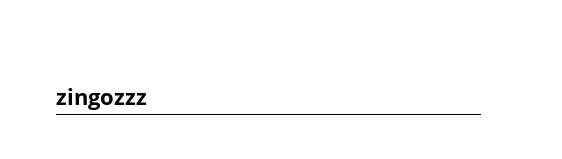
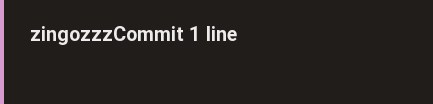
[56,88,147,110] zingozzz -> [30,26,237,45] zingozzzCommit 1 line

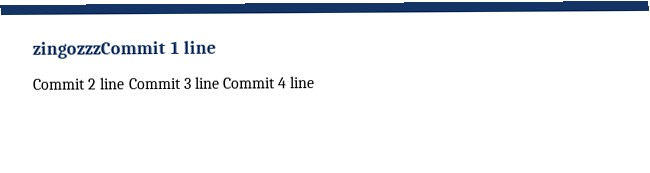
(237, 33) none -> [32,76,316,90] // Commit 2 line Commit 3 line Commit 4 line

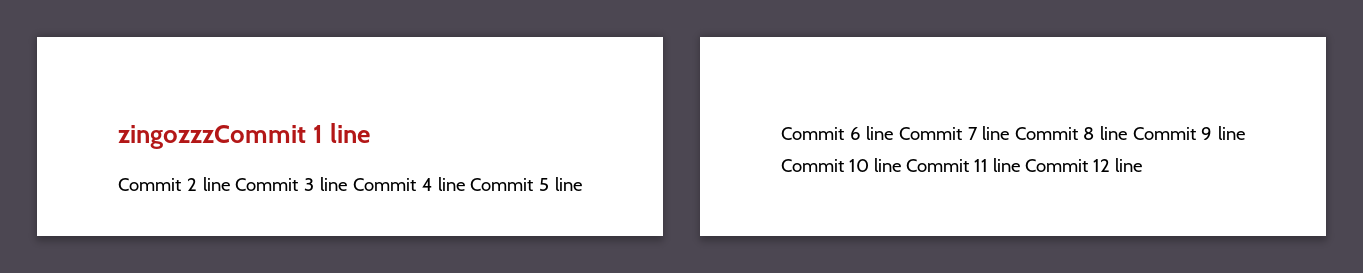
(316, 82) none -> [470,177,582,191] [781,126,1245,140] [781,158,1142,172] Commit 5 line Commit 6 line Commit 7 line Commit 8 line Commit 9 line Commit 10 line Commit 11 line Commit 12 line

